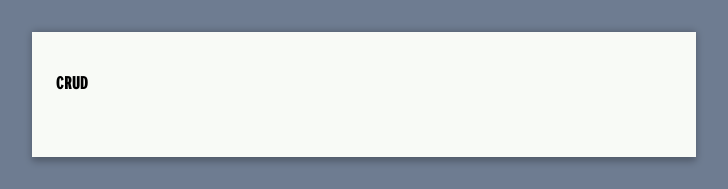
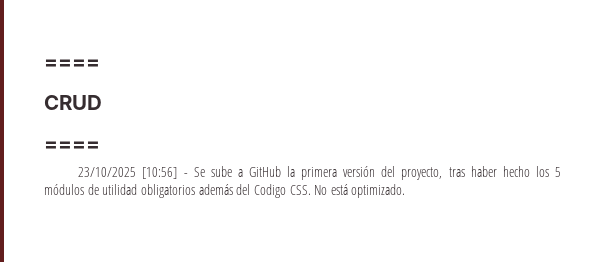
(56, 82) none -> [44,59,100,69] ==== //
(88, 82) none -> [44,141,100,151] [78,166,562,180] [44,184,406,198] // ==== // 23/10/2025 [10:56] - Se sube a GitHub la primera versión del proyecto, tras haber hecho los 5 módulos de utilidad obligatorios además del Codigo CSS. No está optimizado.

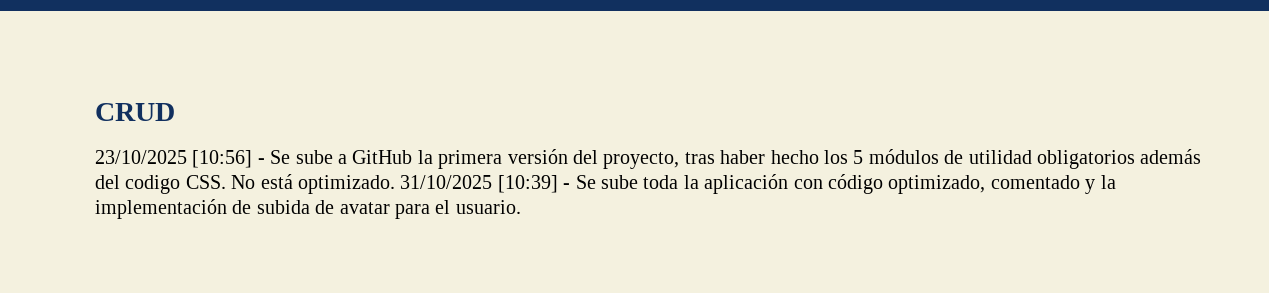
[44,59,100,69] ==== // -> (95, 112) none
[44,141,100,151] // ==== -> (175, 112) none
[253,184,286,198] Codigo -> [125,175,181,194] codigo
(406, 191) none -> [400,174,1116,194] [95,199,521,219] 31/10/2025 [10:39] - Se sube toda la aplicación con código optimizado, comentado y la implementación de subida de avatar para el usuario.

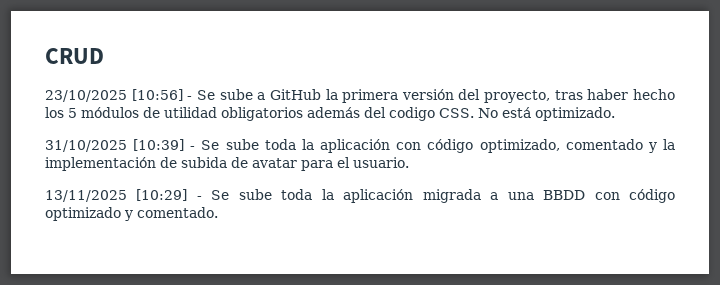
(395, 184) none -> (615, 114) //
(521, 207) none -> [45,189,675,203] [45,207,218,221] // 13/11/2025 [10:29] - Se sube toda la aplicación migrada a una BBDD con código optimizado y comentado.

